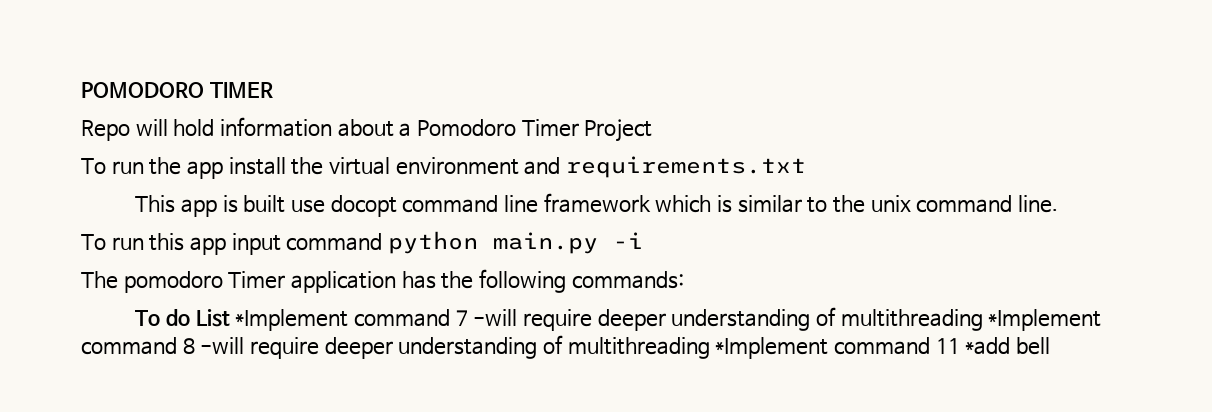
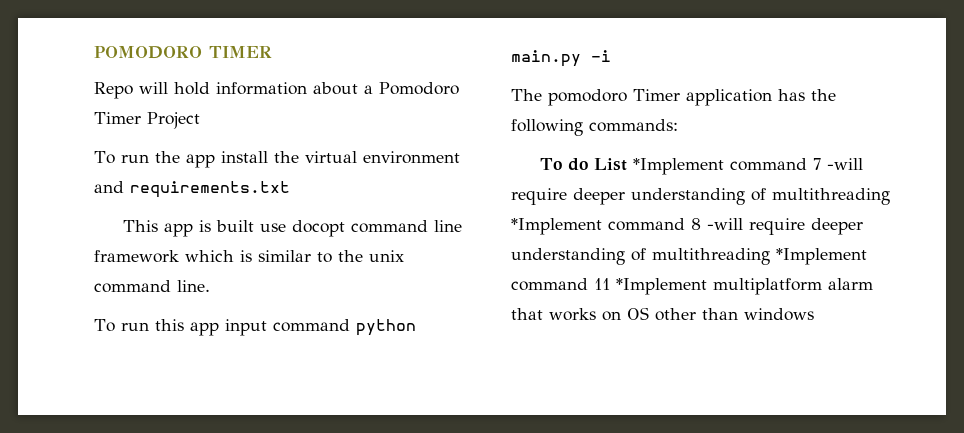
[965,337,1050,355] *add bell -> [616,278,873,295] [511,307,814,321] *Implement multiplatform alarm that works on OS other than windows

